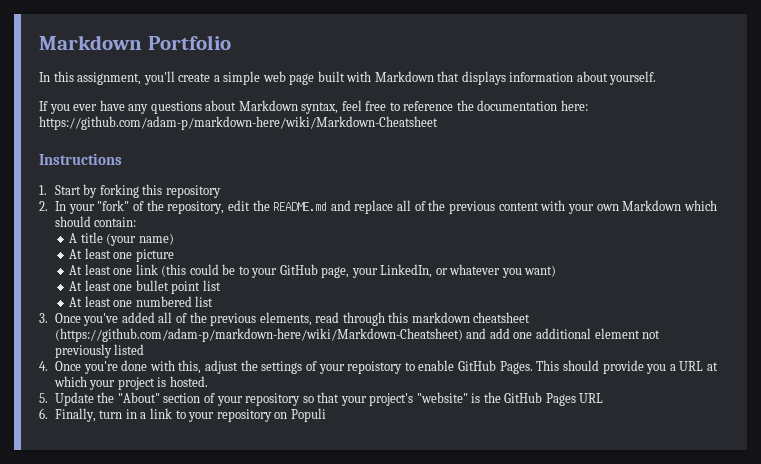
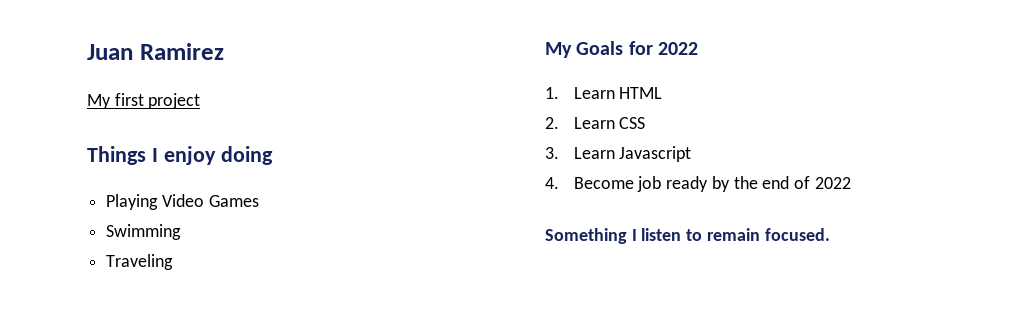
[39,35,231,50] [39,71,657,85] [39,100,588,114] [39,116,438,130] [39,153,122,165] [39,184,221,198] [39,200,717,214] [54,216,137,227] [69,232,174,246] [69,248,174,262] [69,264,557,278] [69,280,221,294] [69,296,214,307] [39,312,531,326] [54,328,661,342] [54,344,145,358] [39,360,718,374] [53,376,208,390] [39,392,604,406] [39,408,326,422] Markdown Portfolio // In this assignment, you'll create a simple web page built with Markdown that displays information about yourself. // If you ever have any questions about Markdown syntax, feel free to reference the documentation here: https://github.com/adam-p/markdown-here/wiki/Markdown-Cheatsheet // Instructions // 1. Start by forking this repository // 2. In your "fork" of the repository, edit the README.md and replace all of the previous content with your own Markdown which should contain: // A title (your name) // At least one picture // At least one link (this could be to your GitHub page, your LinkedIn, or whatever you want) // At least one bullet point list // At least one numbered list // 3. Once you've added all of the previous elements, read through this markdown cheatsheet (https://github.com/adam-p/markdown-here/wiki/Markdown-Cheatsheet) and add one additional element not previously listed // 4. Once you're done with this, adjust the settings of your repoistory to enable GitHub Pages. This should provide you a URL at which your project is hosted. // 5. Update the "About" section of your repository so that your project's "website" is the GitHub Pages URL // 6. Finally, turn in a link to your repository on Populi -> [87,43,224,60] [87,93,201,109] [87,146,273,165] [106,194,259,210] [106,224,182,240] [106,254,174,270] [545,41,698,58] [545,87,663,99] [545,117,646,129] [545,146,692,162] [545,176,851,192] [545,228,830,244] Juan Ramirez // My first project // Things I enjoy doing // Playing Video Games // Swimming // Traveling // My Goals for 2022 // 1. Learn HTML // 2. Learn CSS // 3. Learn Javascript // 4. Become job ready by the end of 2022 // Something I listen to remain focused.

